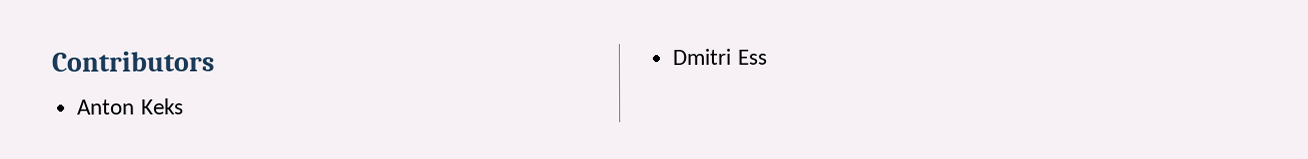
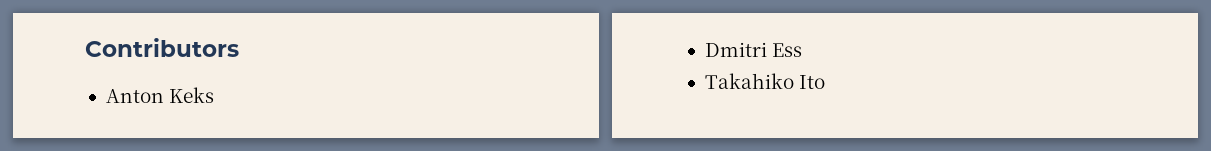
(767, 57) none -> [704,73,826,89] // Takahiko Ito

